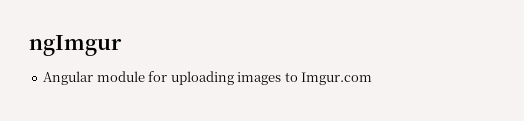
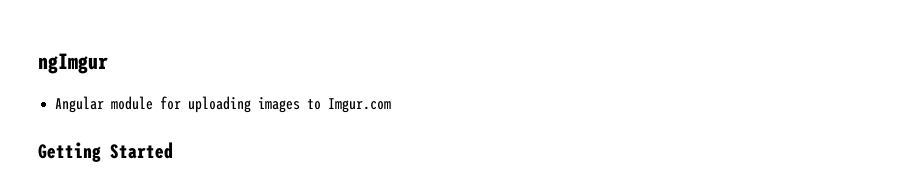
(373, 78) none -> [38,142,173,162] // Getting Started

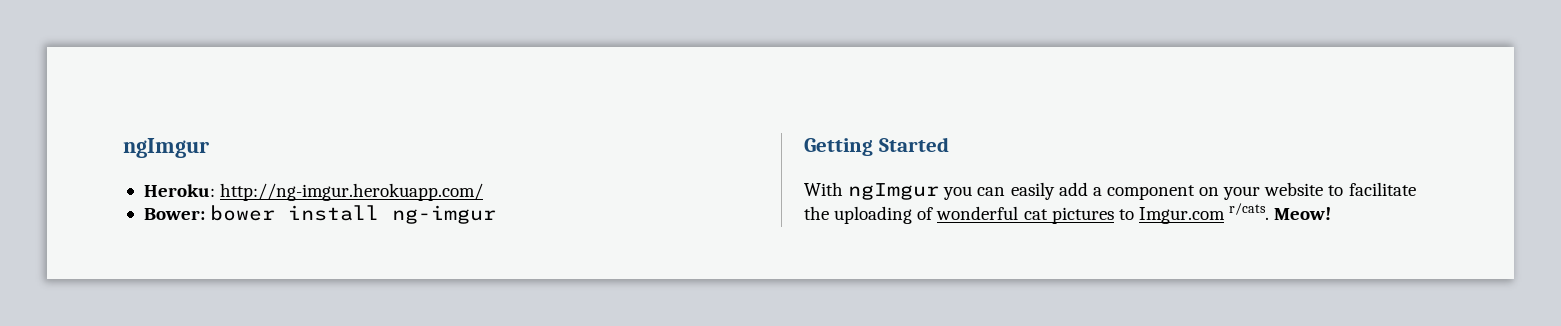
[55,96,392,113] [38,142,173,162] Angular module for uploading images to Imgur.com // Getting Started -> [143,183,484,201] [143,205,497,224] [804,137,949,156] [804,182,1416,200] [804,203,1332,224] Heroku: http://ng-imgur.herokuapp.com/ // Bower: bower install ng-imgur // Getting Started // With ngImgur you can easily add a component on your website to facilitate the uploading of wonderful cat pictures to Imgur.com r/cats. Meow!

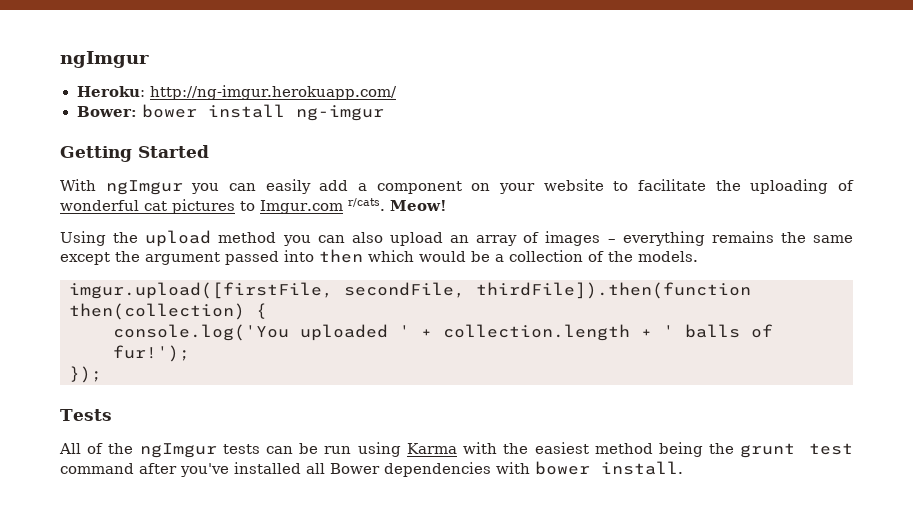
(1332, 213) none -> [60,230,853,247] [60,249,698,265] [69,282,751,299] [69,303,267,320] [113,324,773,341] [113,345,190,362] [69,366,102,383] [60,409,112,421] [59,442,853,458] [60,461,683,477] // Using the upload method you can also upload an array of images – everything remains the same except the argument passed into then which would be a collection of the models. // imgur.upload([firstFile, secondFile, thirdFile]).then(function then(collection) { // console.log('You uploaded ' + collection.length + ' balls of fur!'); // }); // Tests // All of the ngImgur tests can be run using Karma with the easiest method being the grunt test command after you've installed all Bower dependencies with bower install.

